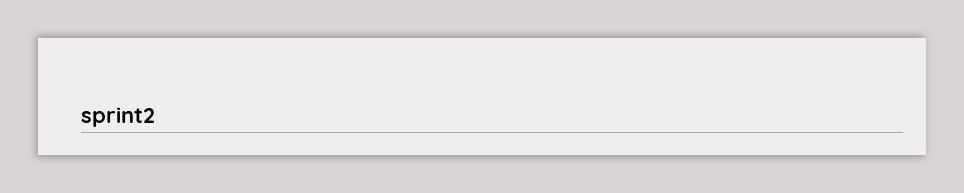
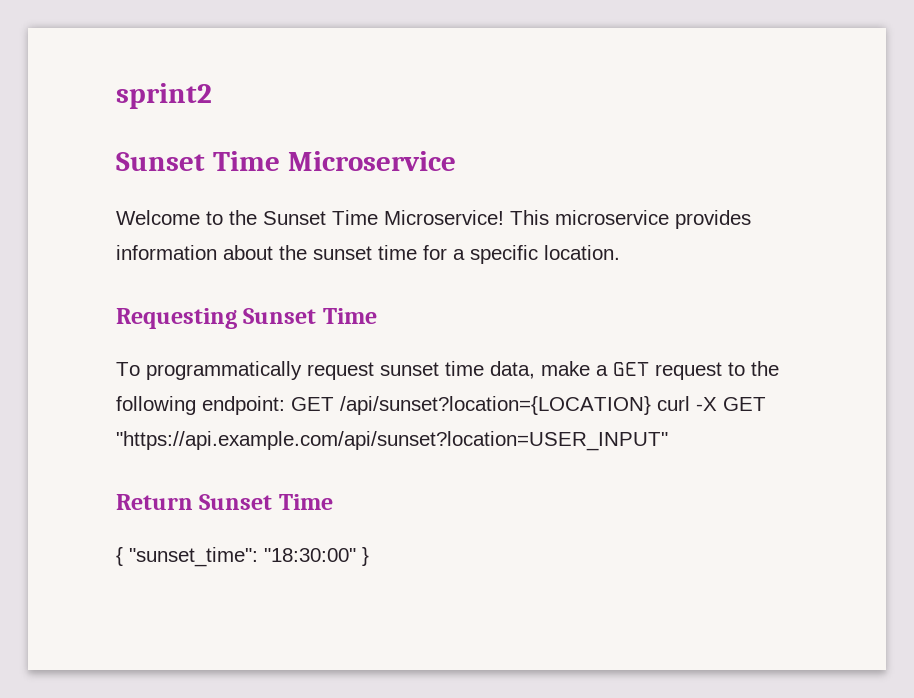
(155, 117) none -> [116,151,456,171] [116,210,751,229] [116,245,620,264] [116,308,377,329] [116,361,779,380] [116,396,766,415] [116,431,668,451] [116,494,333,510] [116,547,369,567] // Sunset Time Microservice // Welcome to the Sunset Time Microservice! This microservice provides information about the sunset time for a specific location. // Requesting Sunset Time // To programmatically request sunset time data, make a GET request to the following endpoint: GET /api/sunset?location={LOCATION} curl -X GET "https://api.example.com/api/sunset?location=USER_INPUT" // Return Sunset Time // { "sunset_time": "18:30:00" }

